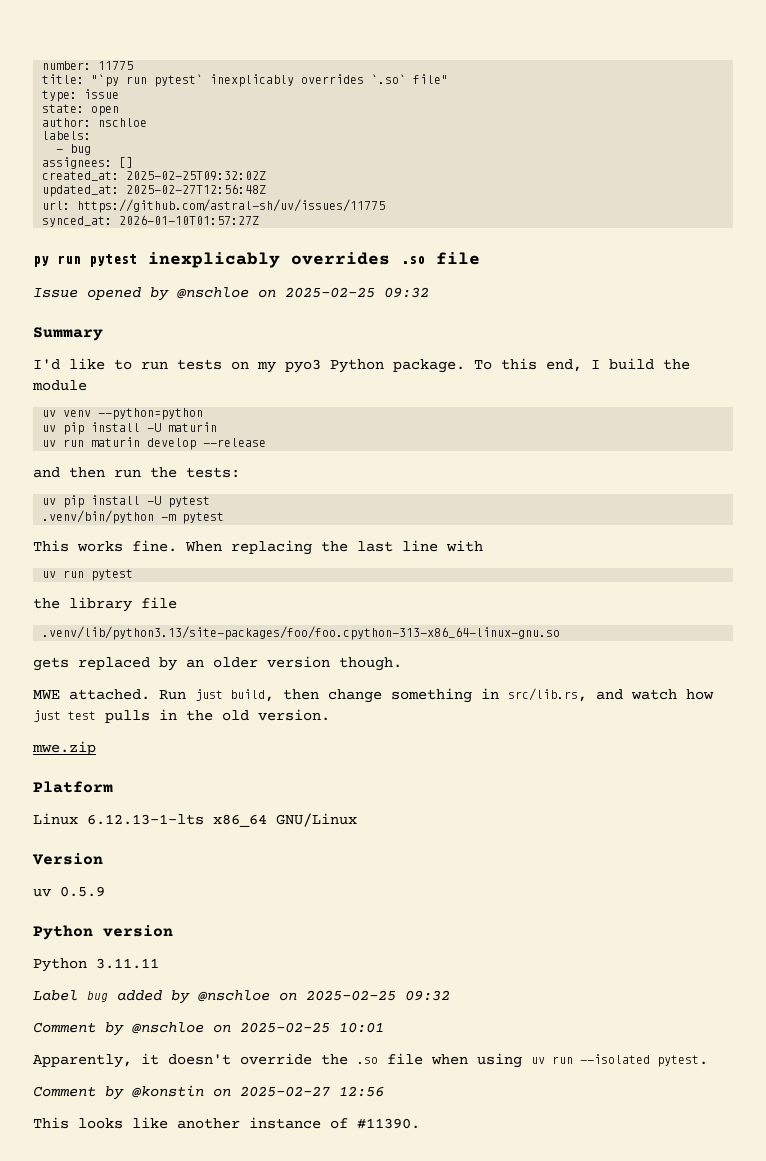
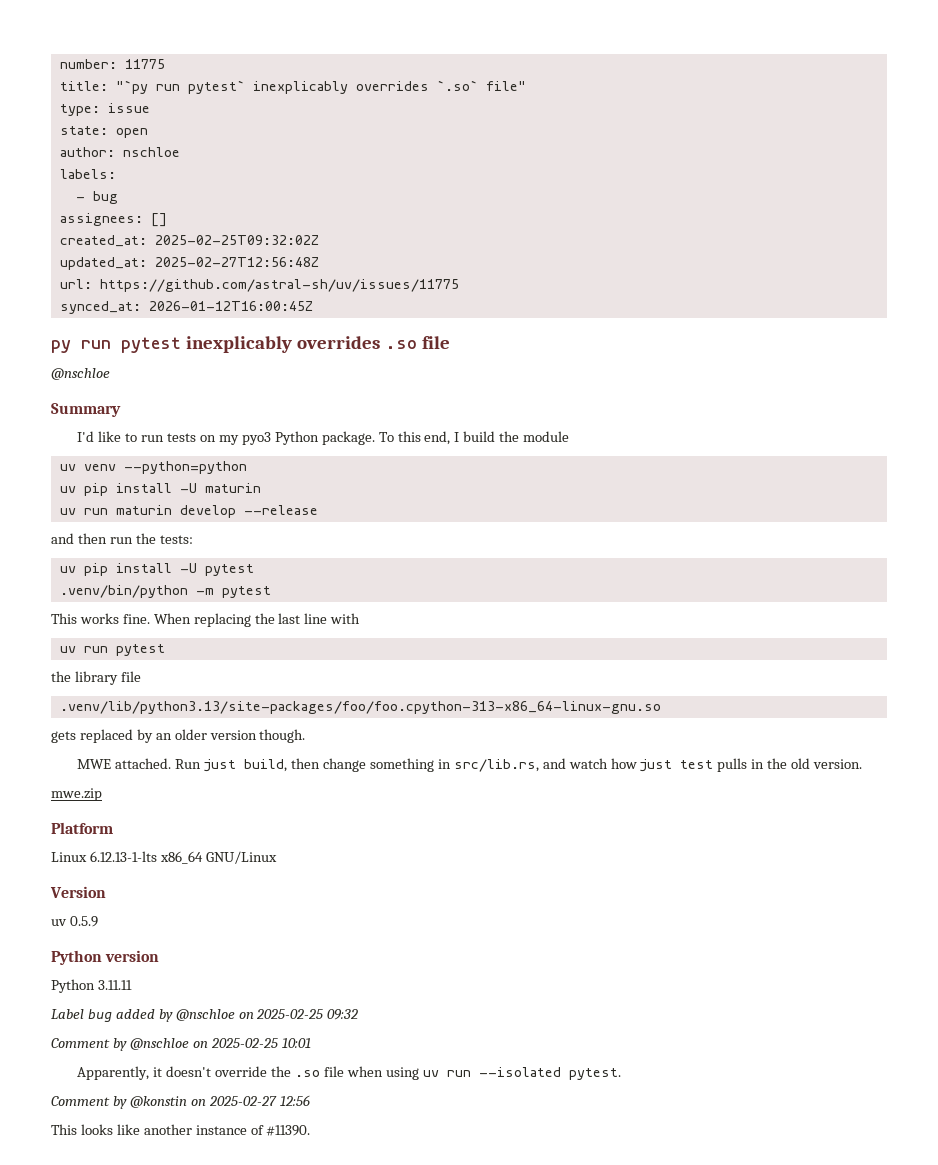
[119,215,260,225] 2026-01-10T01:57:27Z -> [148,301,313,311] 2026-01-12T16:00:45Z
[33,287,429,301] Issue opened by @nschloe on 2025-02-25 09:32 -> [51,368,110,380] @nschloe

